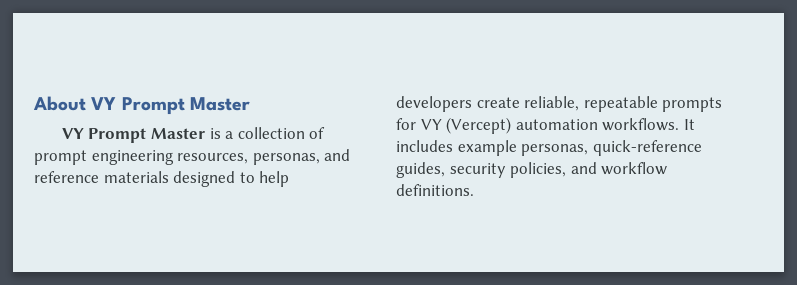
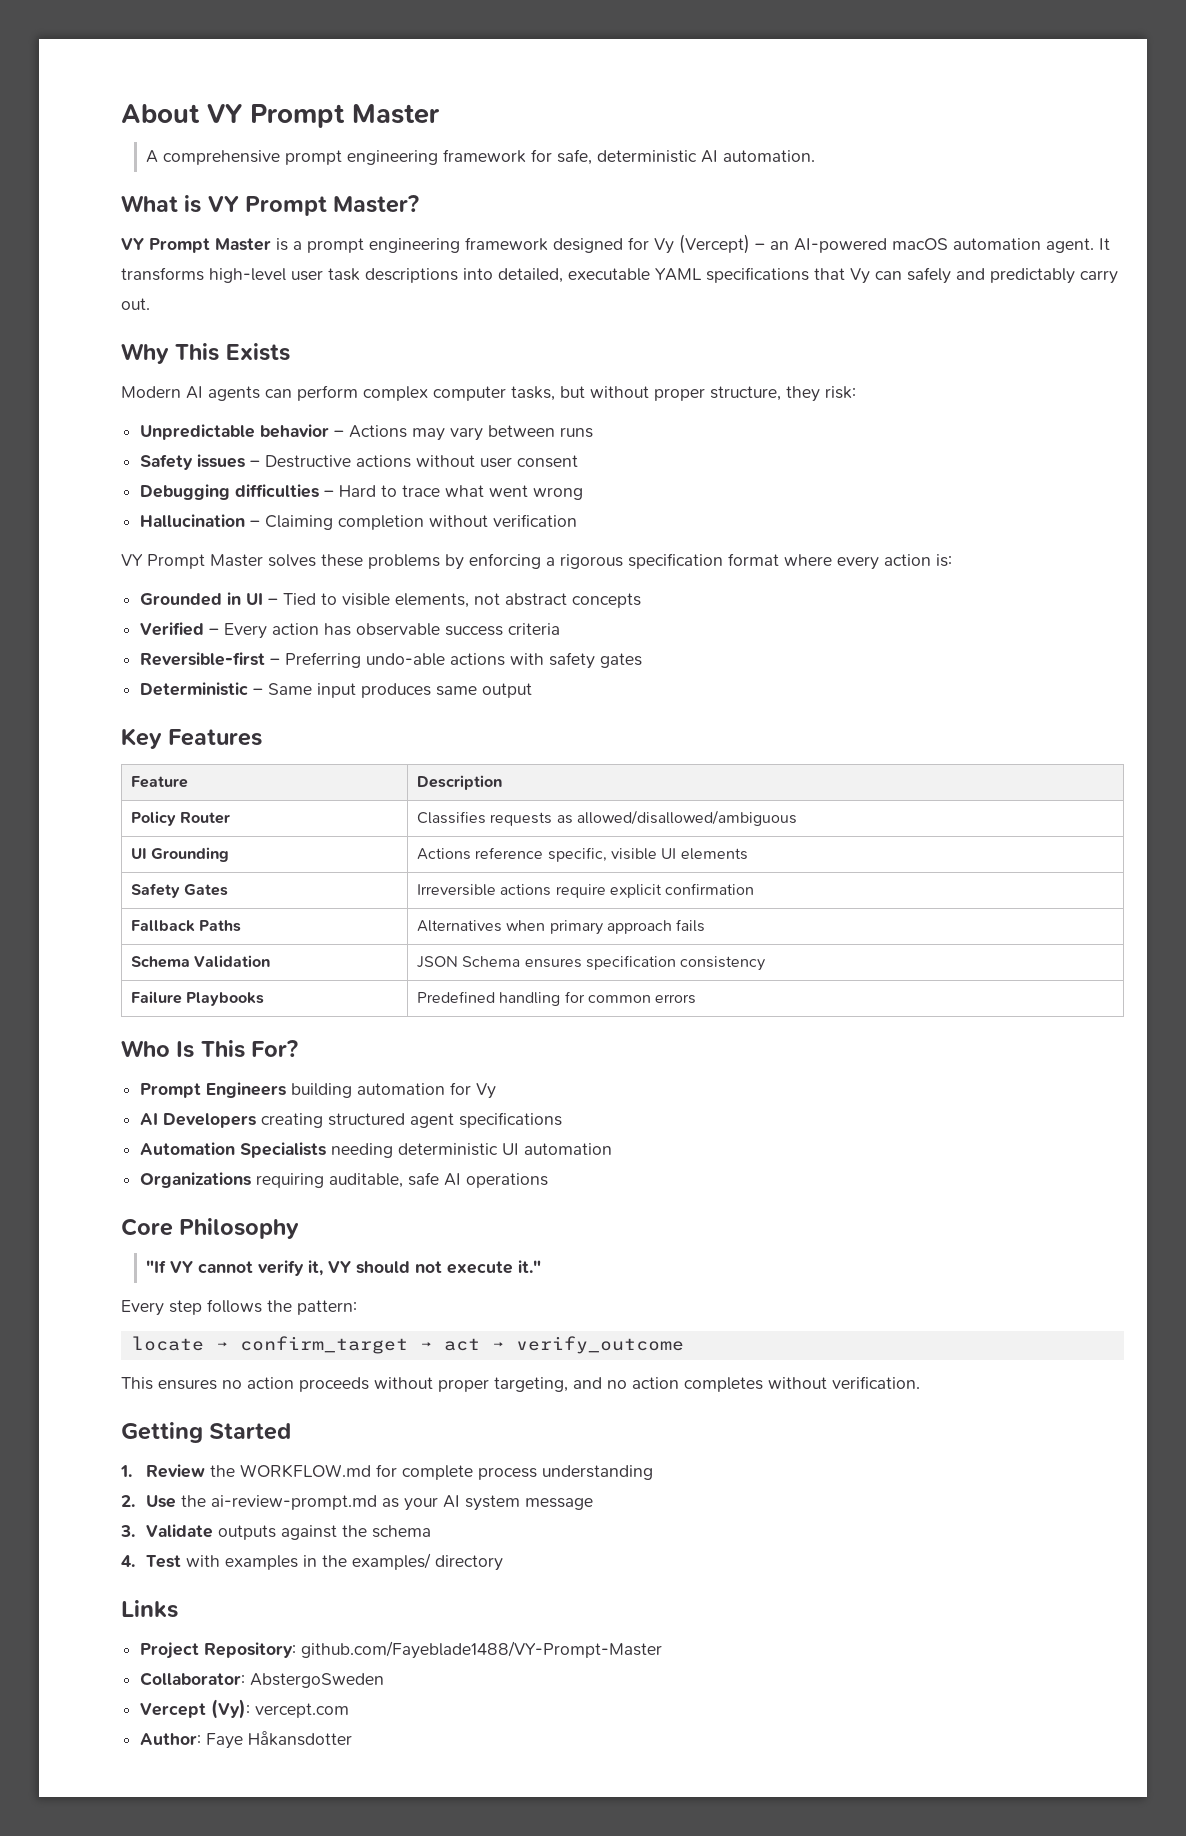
(250, 104) none -> [146,149,816,165] [121,195,420,216] // A comprehensive prompt engineering framework for safe, deterministic AI automation. // What is VY Prompt Master?
[237,127,326,139] [34,149,351,165] [34,171,290,187] [396,96,723,112] [396,117,695,134] [396,140,702,156] [396,162,668,178] [396,184,474,196] collection of prompt engineering resources, personas, and reference materials designed to help developers create reliable, repeatable prompts for VY (Vercept) automation workflows. It includes example personas, quick-reference guides, security policies, and workflow definitions. -> [307,234,1110,254] [121,267,1118,284] [121,298,150,310] [121,343,290,364] [121,385,856,402] [140,424,594,441] [140,454,579,470] [140,484,584,500] [140,514,578,530] [121,553,952,570] [140,592,642,608] [140,622,561,639] [140,652,643,669] [140,682,533,698] [121,728,263,749] [131,776,189,788] [417,775,503,790] [131,811,231,826] [417,810,798,826] [131,847,230,862] [417,847,748,862] [131,883,229,898] [417,883,755,898] [131,920,242,932] [417,919,706,935] [131,955,271,968] [417,955,766,971] [131,991,265,1006] [417,991,697,1006] [121,1040,299,1058] [140,1082,497,1099] [140,1112,563,1128] [140,1142,613,1158] [140,1172,549,1188] [121,1218,300,1239] [146,1260,542,1276] [121,1299,357,1316] [131,1336,684,1354] [121,1376,920,1392] [121,1422,292,1443] [120,1464,654,1480] [121,1495,594,1511] [120,1524,432,1540] [121,1553,504,1571] [121,1600,178,1618] [140,1641,663,1659] [140,1672,385,1688] [140,1699,350,1719] [140,1731,353,1749] prompt engineering framework designed for Vy (Vercept) – an AI-powered macOS automation agent. It transforms high-level user task descriptions into detailed, executable YAML specifications that Vy can safely and predictably carry out. // Why This Exists // Modern AI agents can perform complex computer tasks, but without proper structure, they risk: // Unpredictable behavior – Actions may vary between runs // Safety issues – Destructive actions without user consent // Debugging difficulties – Hard to trace what went wrong // Hallucination – Claiming completion without verification // VY Prompt Master solves these problems by enforcing a rigorous specification format where every action is: // Grounded in UI – Tied to visible elements, not abstract concepts // Verified – Every action has observable success criteria // Reversible-first – Preferring undo-able actions with safety gates // Deterministic – Same input produces same output // Key Features // Feature | Description // Policy Router | Classifies requests as allowed/disallowed/ambiguous // UI Grounding | Actions reference specific, visible UI elements // Safety Gates | Irreversible actions require explicit confirmation // Fallback Paths | Alternatives when primary approach fails // Schema Validation | JSON Schema ensures specification consistency // Failure Playbooks | Predefined handling for common errors // Who Is This For? // Prompt Engineers building automation for Vy // AI Developers creating structured agent specifications // Automation Specialists needing deterministic UI automation // Organizations requiring auditable, safe AI operations // Core Philosophy // "If VY cannot verify it, VY should not execute it." // Every step follows the pattern: // locate → confirm_target → act → verify_outcome // This ensures no action proceeds without proper targeting, and no action completes without verification. // Getting Started // 1. Review the WORKFLOW.md for complete process understanding // 2. Use the ai-review-prompt.md as your AI system message // 3. Validate outputs against the schema // 4. Test with examples in the examples/ directory // Links // Project Repository: github.com/Fayeblade1488/VY-Prompt-Master // Collaborator: AbstergoSweden // Vercept (Vy): vercept.com // Author: Faye Håkansdotter

